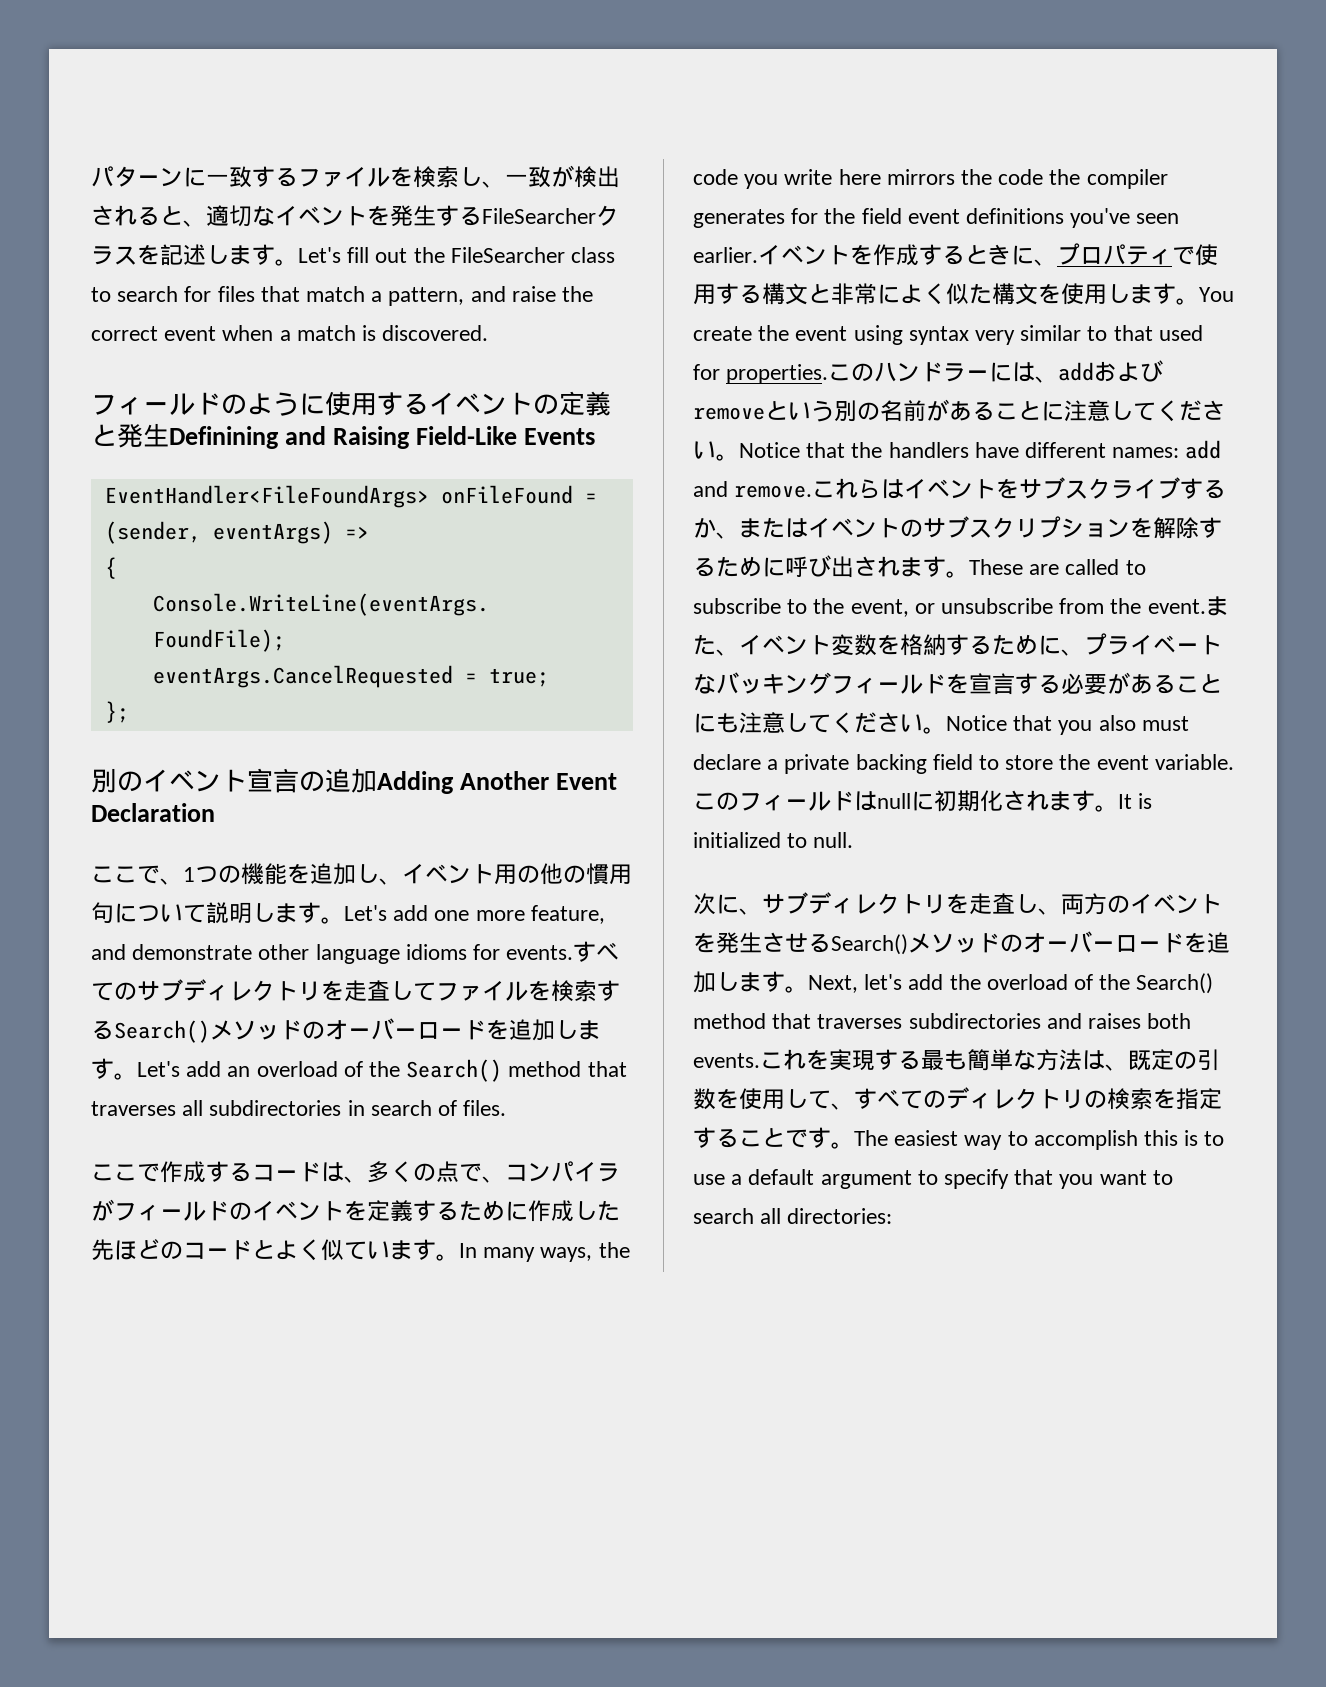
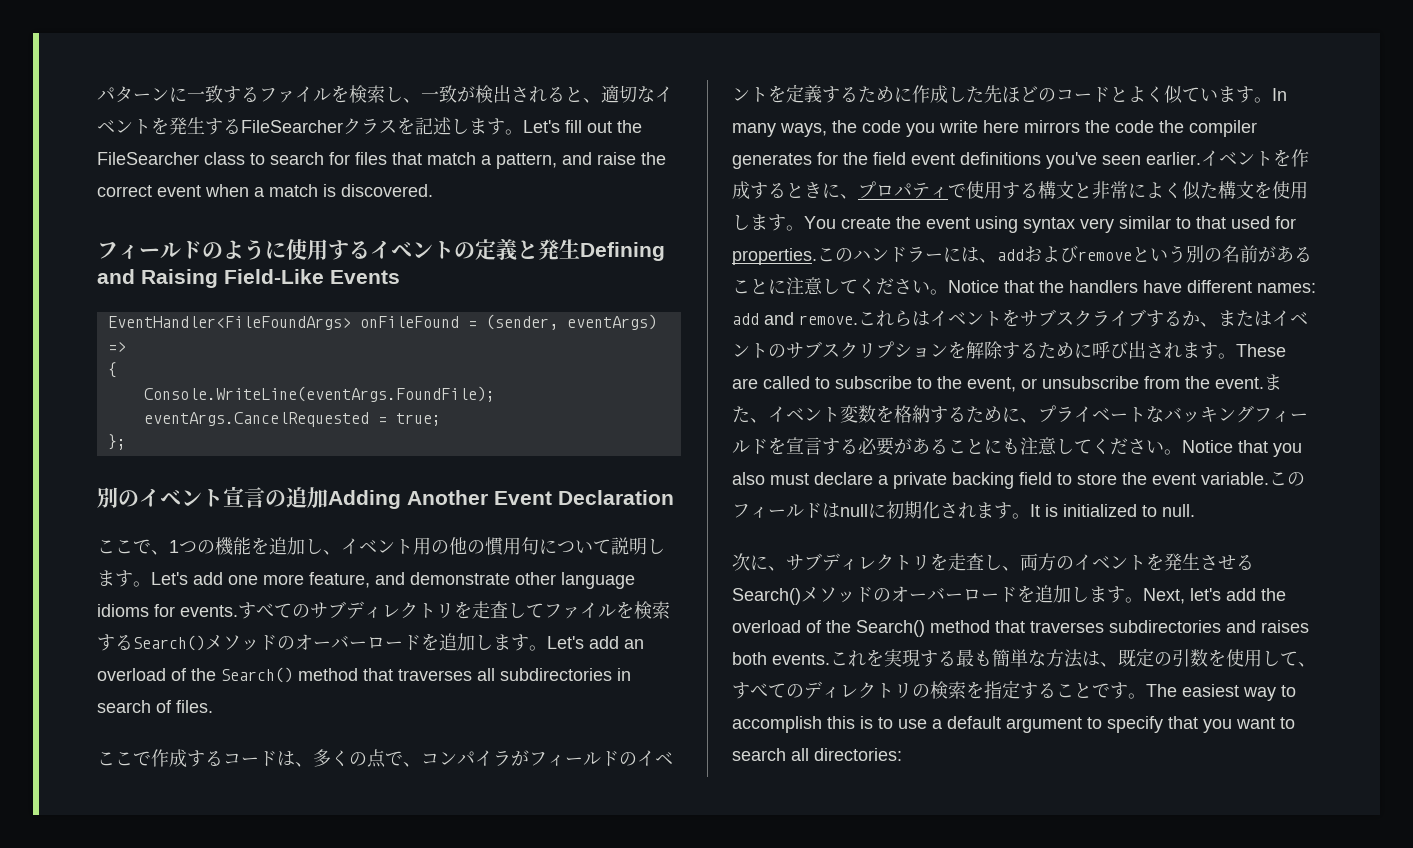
[169,426,279,449] Definining -> [580,242,665,261] Defining

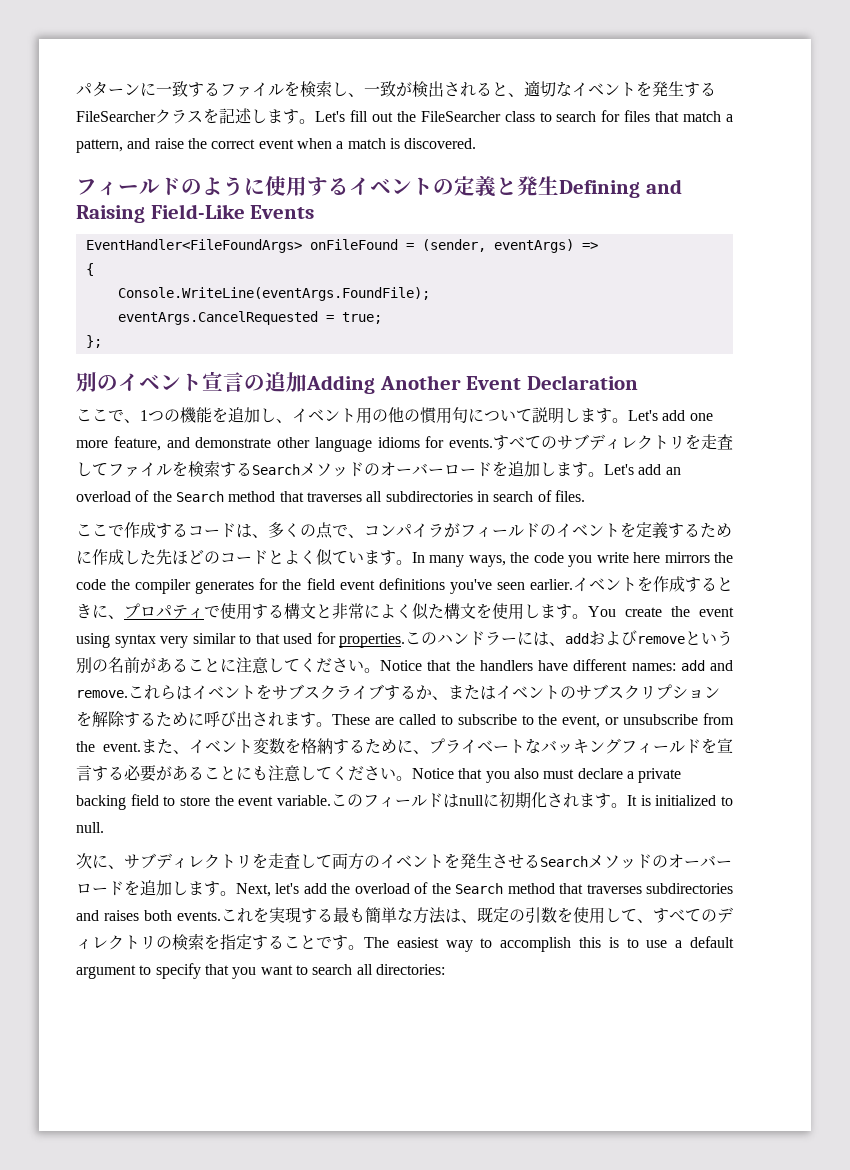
[133,635,205,651] Search() -> [252,464,300,475] Search
[221,667,293,683] Search() -> [175,491,224,502] Search
[1002,566,1020,571] 、 -> [316,855,332,868] て
[732,588,801,605] Search() -> [540,856,588,867] Search
[856,620,925,637] Search() -> [455,883,504,894] Search

